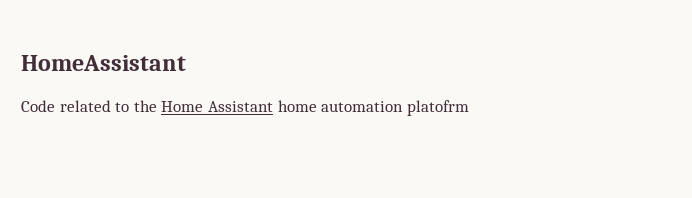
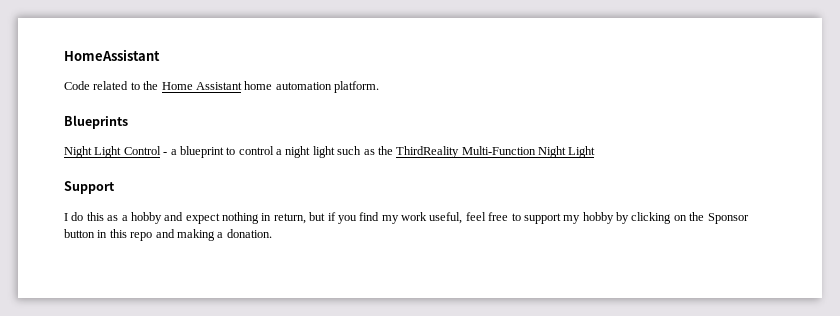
[406,100,469,116] platofrm -> [334,81,379,93] [64,115,128,129] [64,146,596,158] [64,181,115,194] [64,212,749,224] [64,229,272,241] platform. // Blueprints // Night Light Control - a blueprint to control a night light such as the ThirdReality Multi-Function Night Light // Support // I do this as a hobby and expect nothing in return, but if you find my work useful, feel free to support my hobby by clicking on the Sponsor button in this repo and making a donation.

